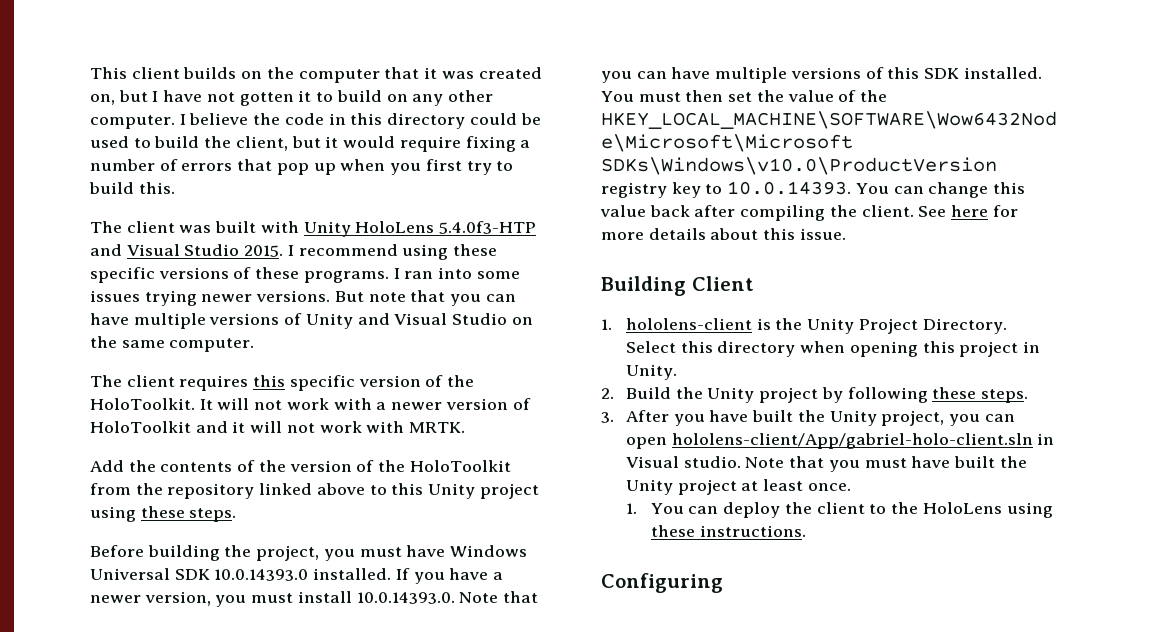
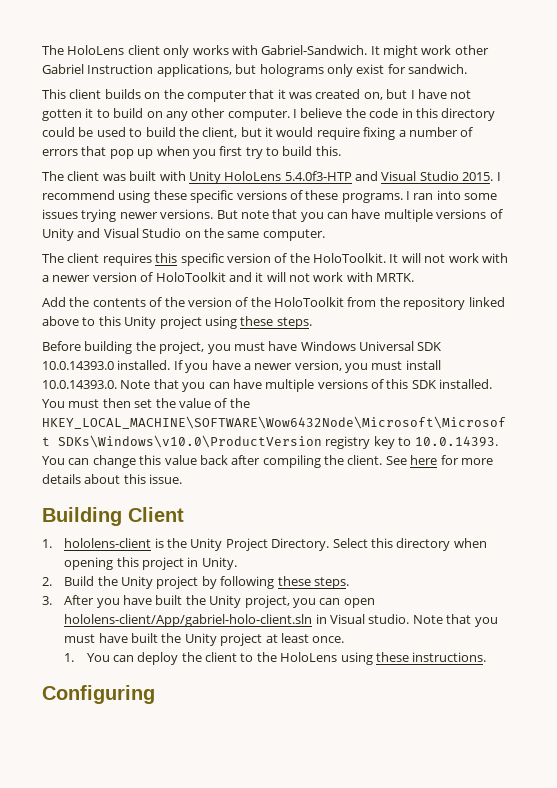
(90, 73) none -> [42,45,489,58] [42,64,467,77] The HoloLens client only works with Gabriel-Sandwich. It might work other Gabriel Instruction applications, but holograms only exist for sandwich. //

